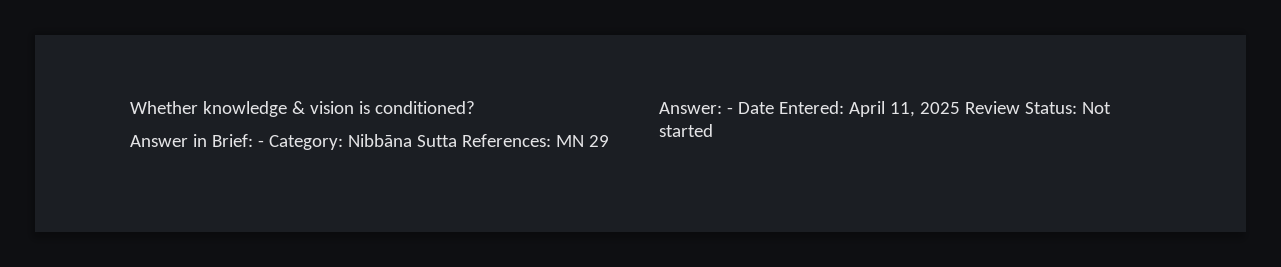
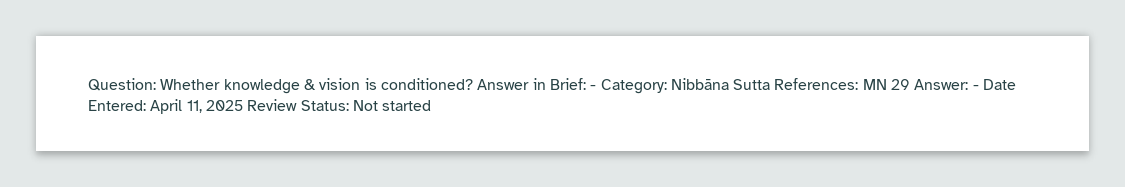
(130, 107) none -> [88,78,156,91] Question:
(475, 107) // -> (473, 84) none

